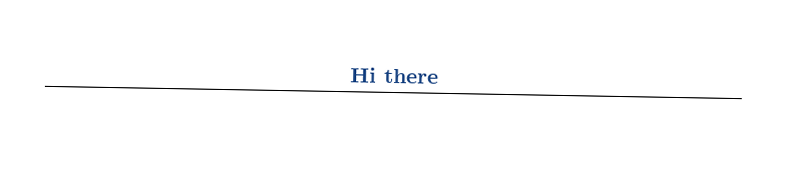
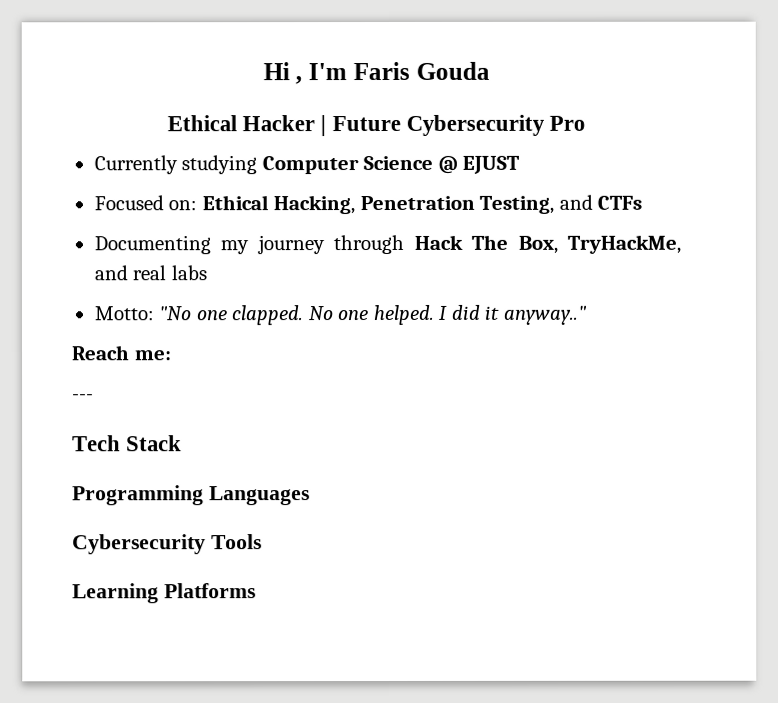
[383,68,439,84] there -> [295,61,490,85] [167,114,585,137] [93,155,521,175] [93,194,643,215] [93,234,681,255] [93,265,207,281] [93,304,587,326] [71,345,172,361] [72,394,94,401] [72,435,183,452] [72,485,310,506] [72,534,262,555] [72,583,256,604] , I'm Faris Gouda // Ethical Hacker | Future Cybersecurity Pro // Currently studying Computer Science @ EJUST // Focused on: Ethical Hacking, Penetration Testing, and CTFs // Documenting my journey through Hack The Box, TryHackMe, and real labs // Motto: "No one clapped. No one helped. I did it anyway.." // Reach me: // --- // Tech Stack // Programming Languages // Cybersecurity Tools // Learning Platforms

